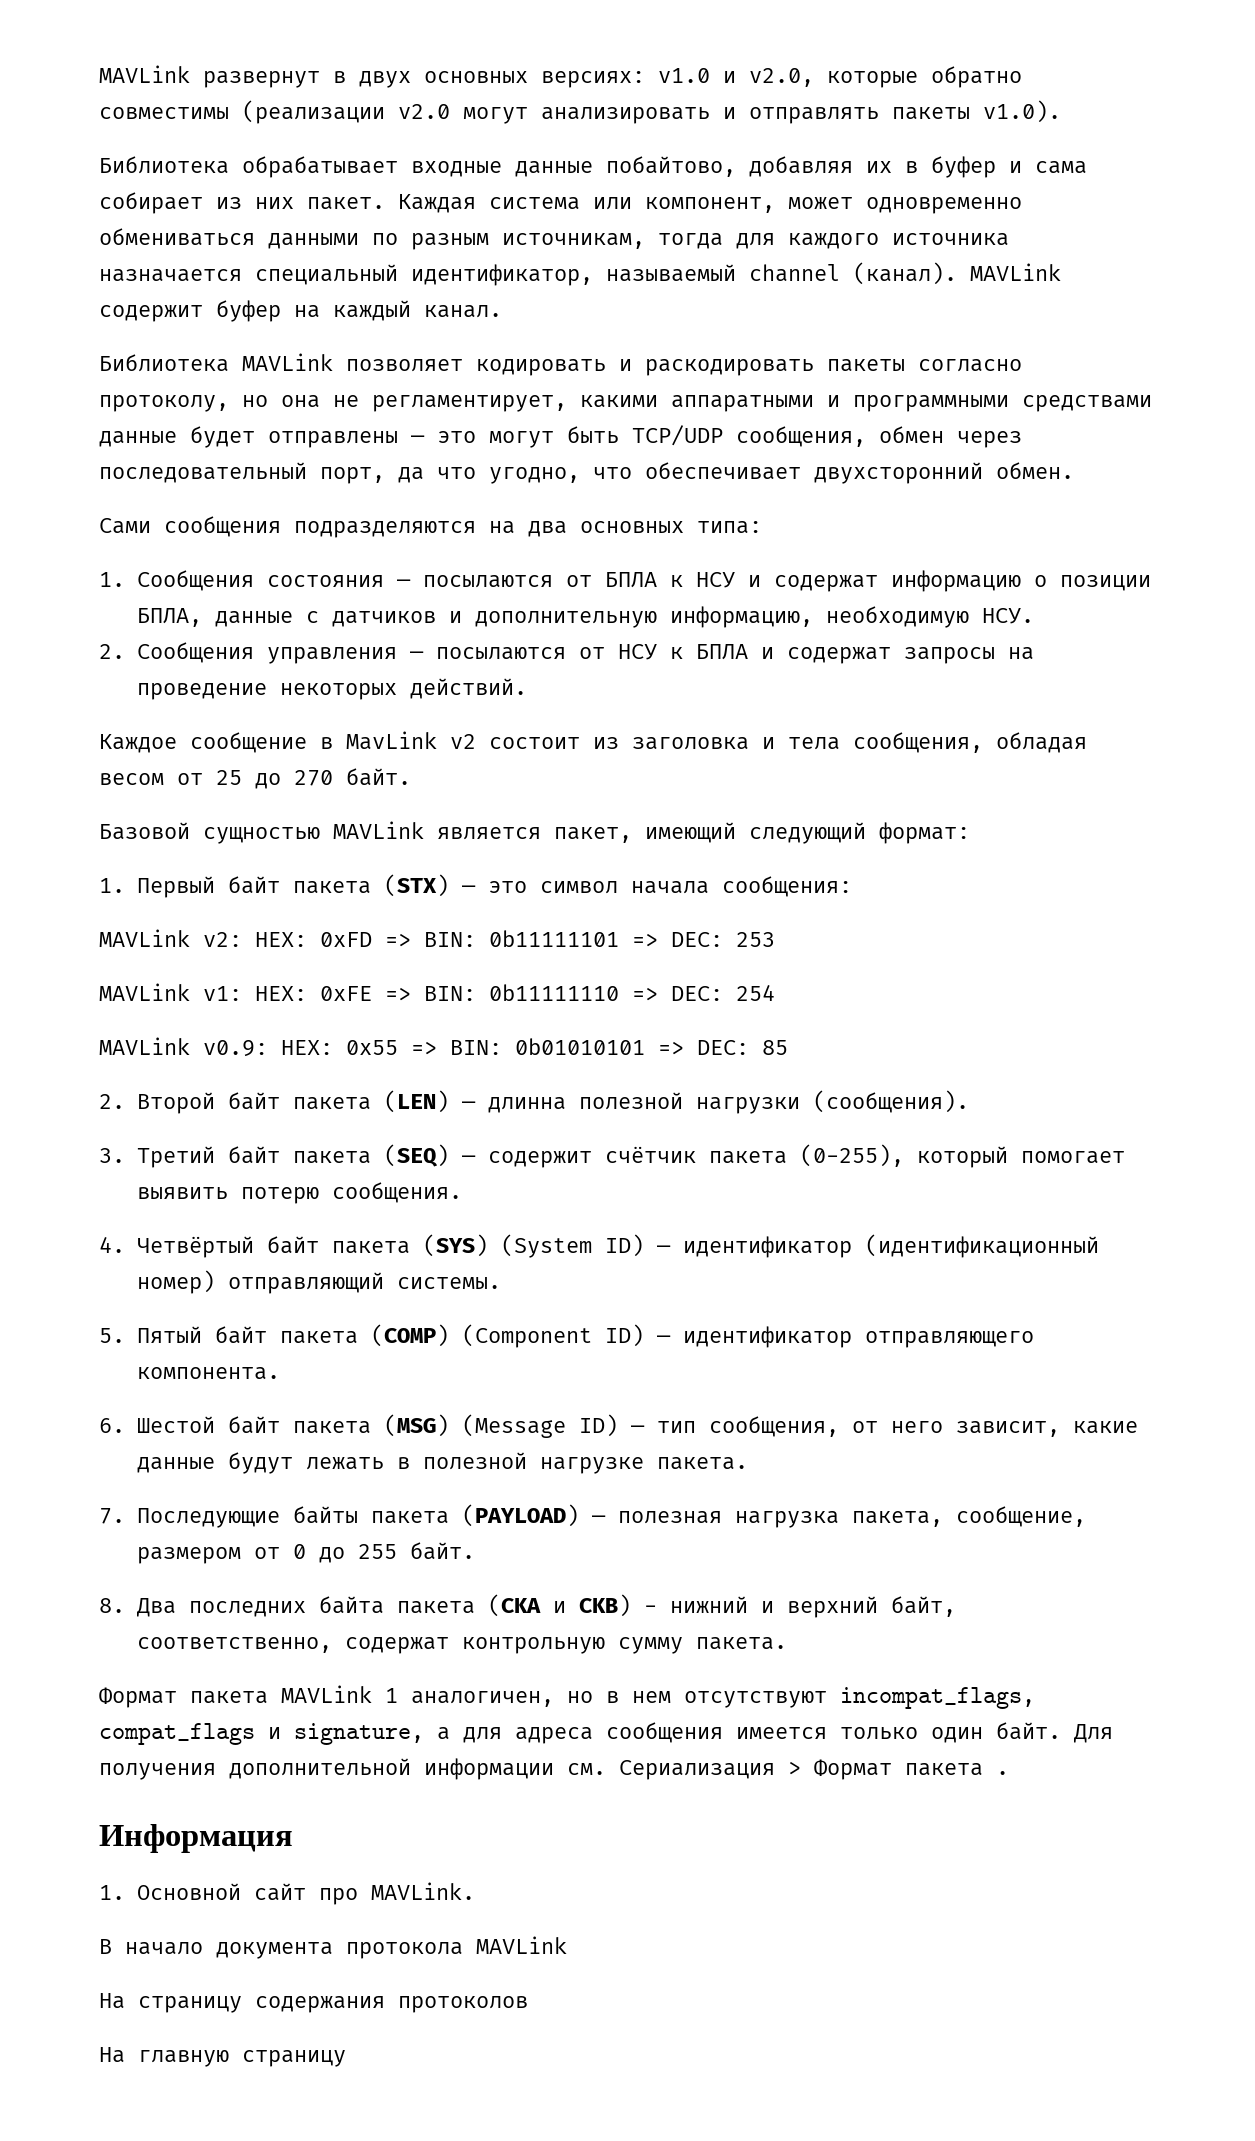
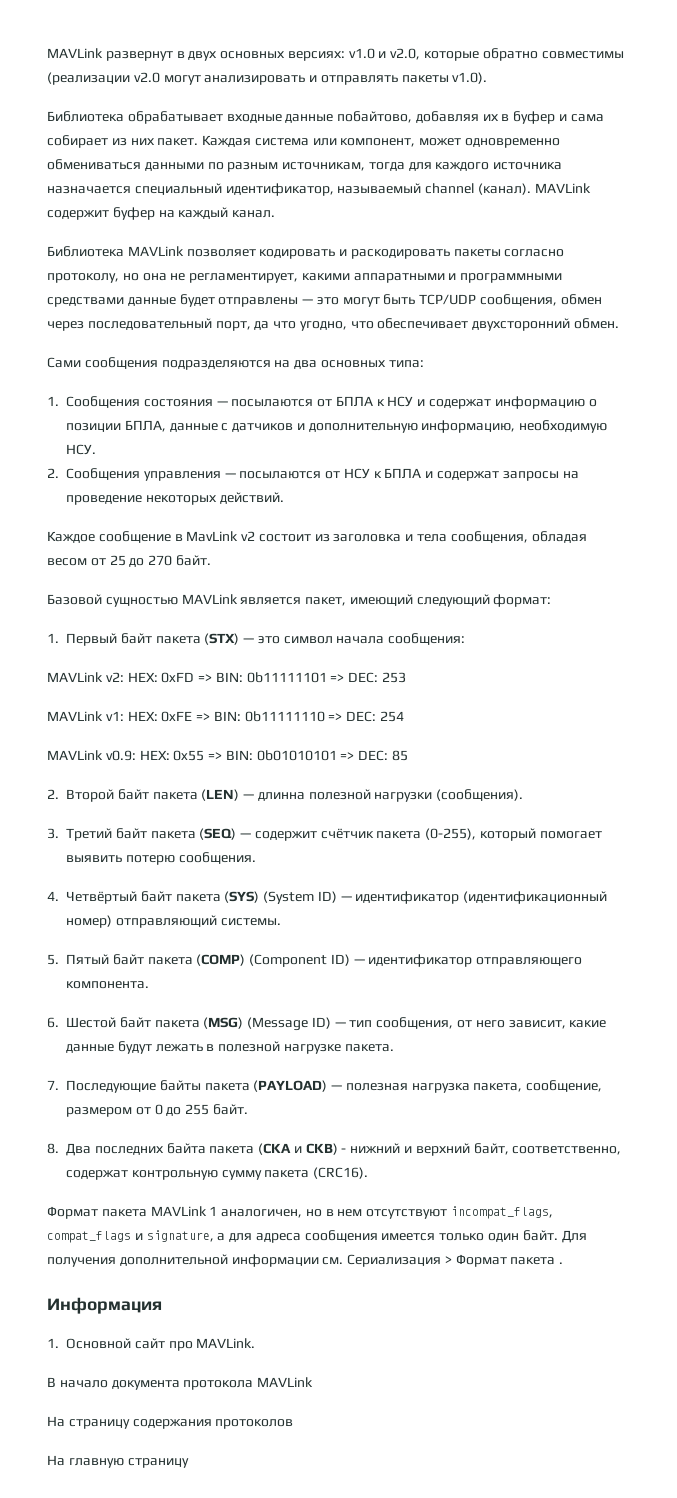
[695,1637,787,1650] пакета. -> [264,1167,369,1179] пакета (CRC16).

